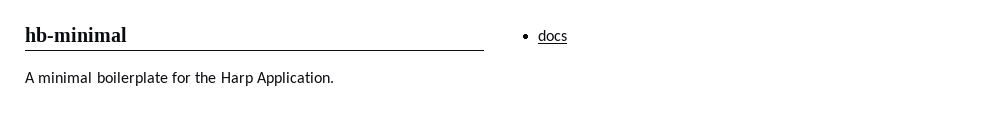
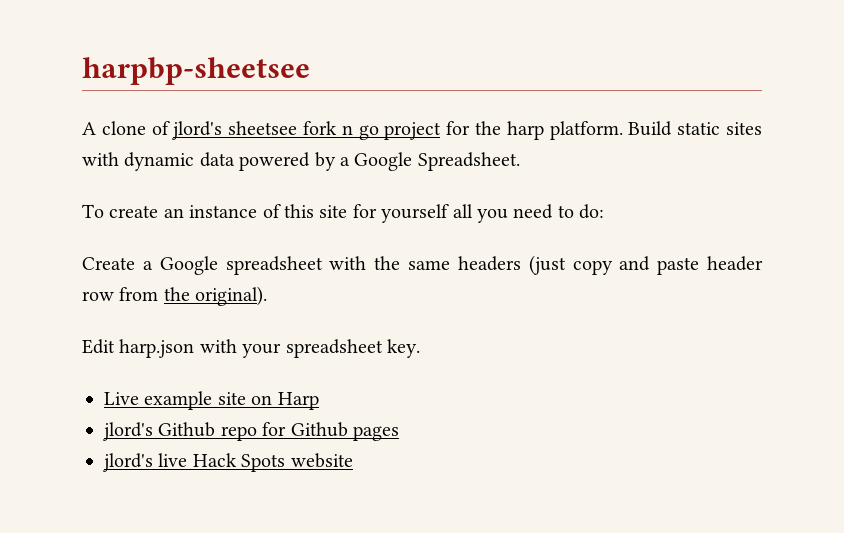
[25,27,127,42] hb-minimal -> [82,57,310,85] harpbp-sheetsee
[38,72,334,86] [537,30,567,41] minimal boilerplate for the Harp Application. // docs -> [101,121,762,140] [82,152,520,171] [82,204,605,223] [82,255,764,275] [82,286,268,306] [82,339,420,358] [104,391,319,410] [103,422,399,441] [103,453,353,472] clone of jlord's sheetsee fork n go project for the harp platform. Build static sites with dynamic data powered by a Google Spreadsheet. // To create an instance of this site for yourself all you need to do: // Create a Google spreadsheet with the same headers (just copy and paste header row from the original). // Edit harp.json with your spreadsheet key. // Live example site on Harp // jlord's Github repo for Github pages // jlord's live Hack Spots website

